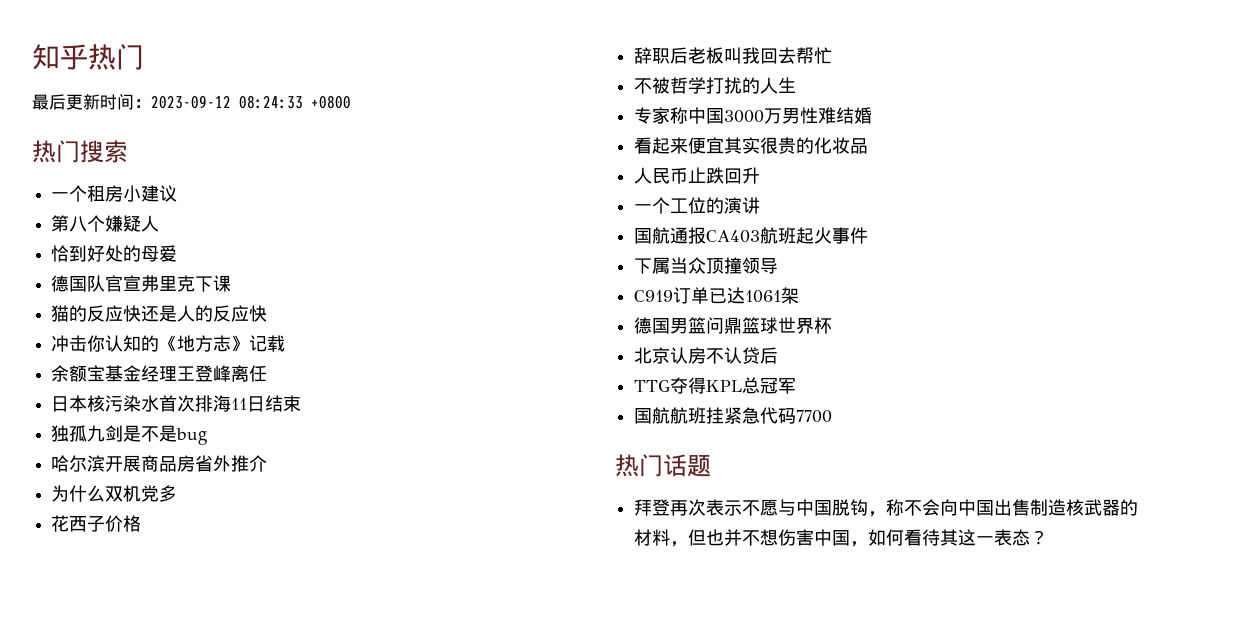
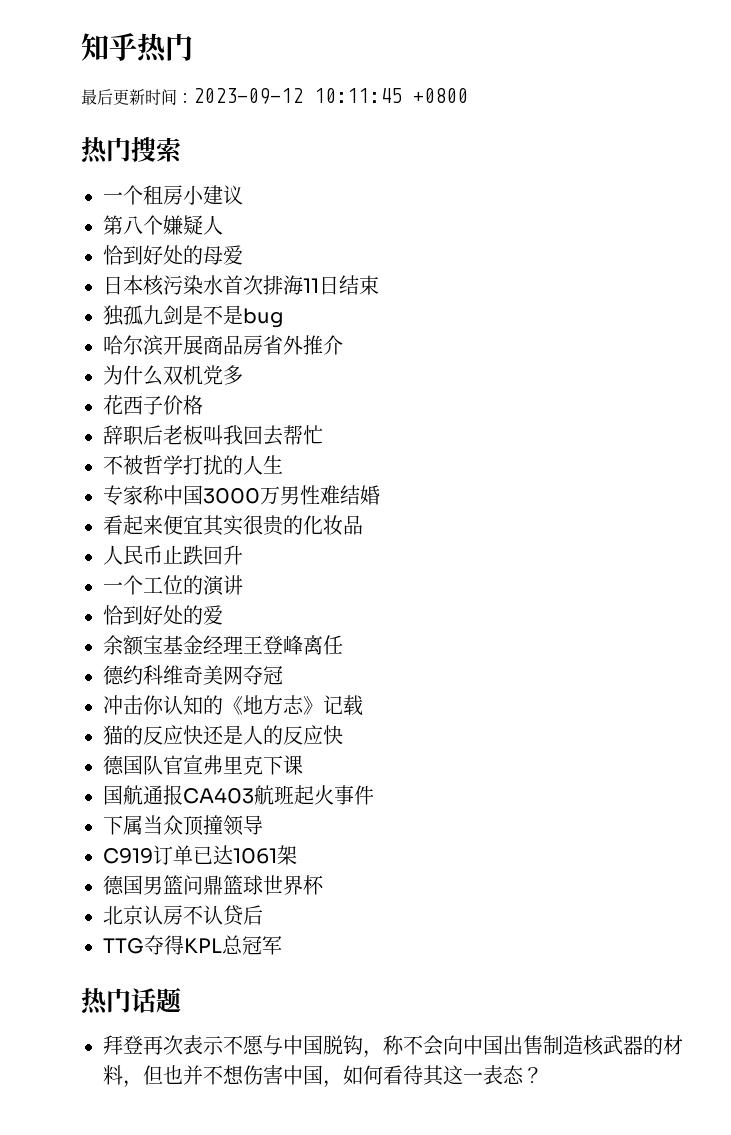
[239,95,303,109] 08:24:33 -> [314,88,402,103] 10:11:45
[51,275,232,292] [51,305,268,322] [51,335,286,352] [51,365,268,382] // 德国队官宣弗里克下课 // 猫的反应快还是人的反应快 // 冲击你认知的《地方志》记载 // 余额宝基金经理王登峰离任 -> (243, 255) none
(761, 205) none -> [103,605,223,625] [103,635,343,656] [103,665,283,685] [103,695,363,716] [103,725,343,745] [103,755,303,775] // 恰到好处的爱 // 余额宝基金经理王登峰离任 // 德约科维奇美网夺冠 // 冲击你认知的《地方志》记载 // 猫的反应快还是人的反应快 // 德国队官宣弗里克下课
[634,407,833,424] // 国航航班挂紧急代码7700 -> (282, 945) none

